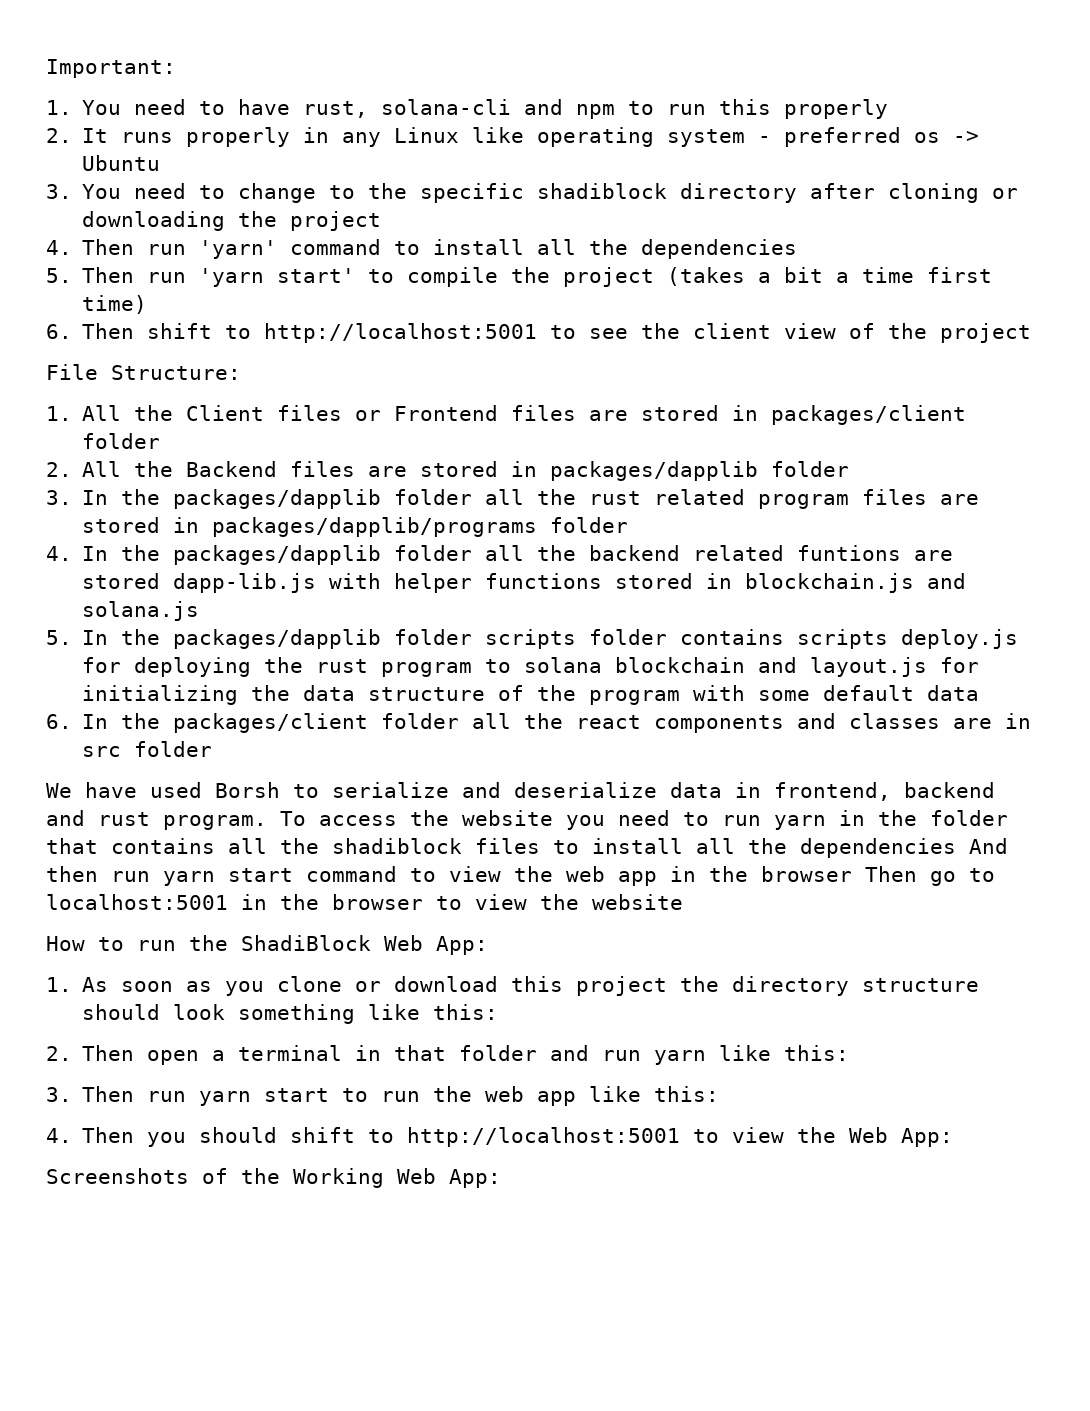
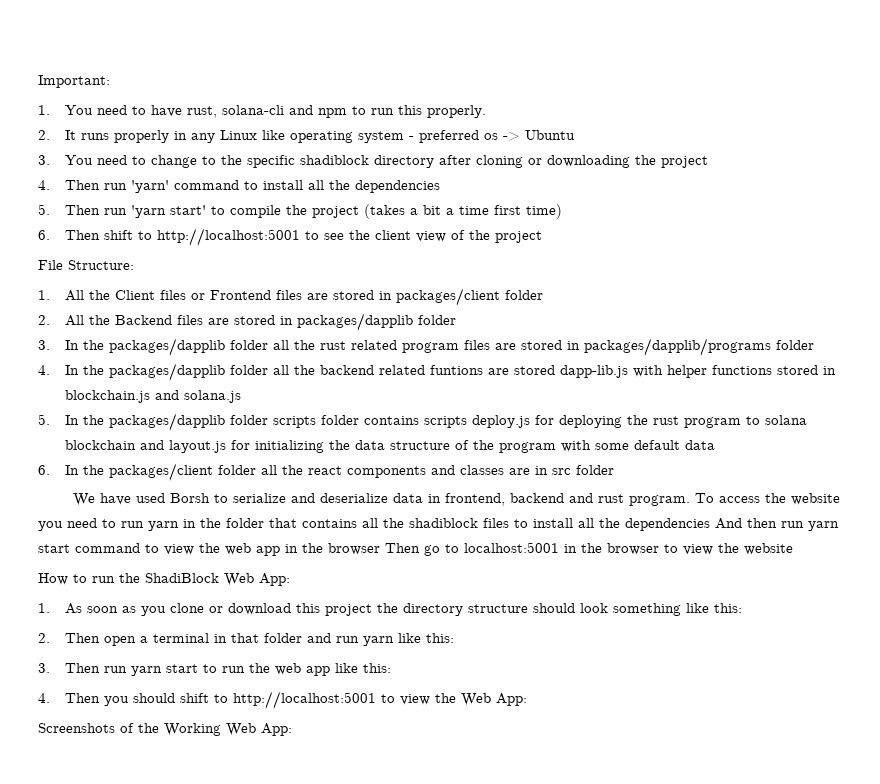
[784,99,889,119] properly -> [427,105,487,118] properly.

